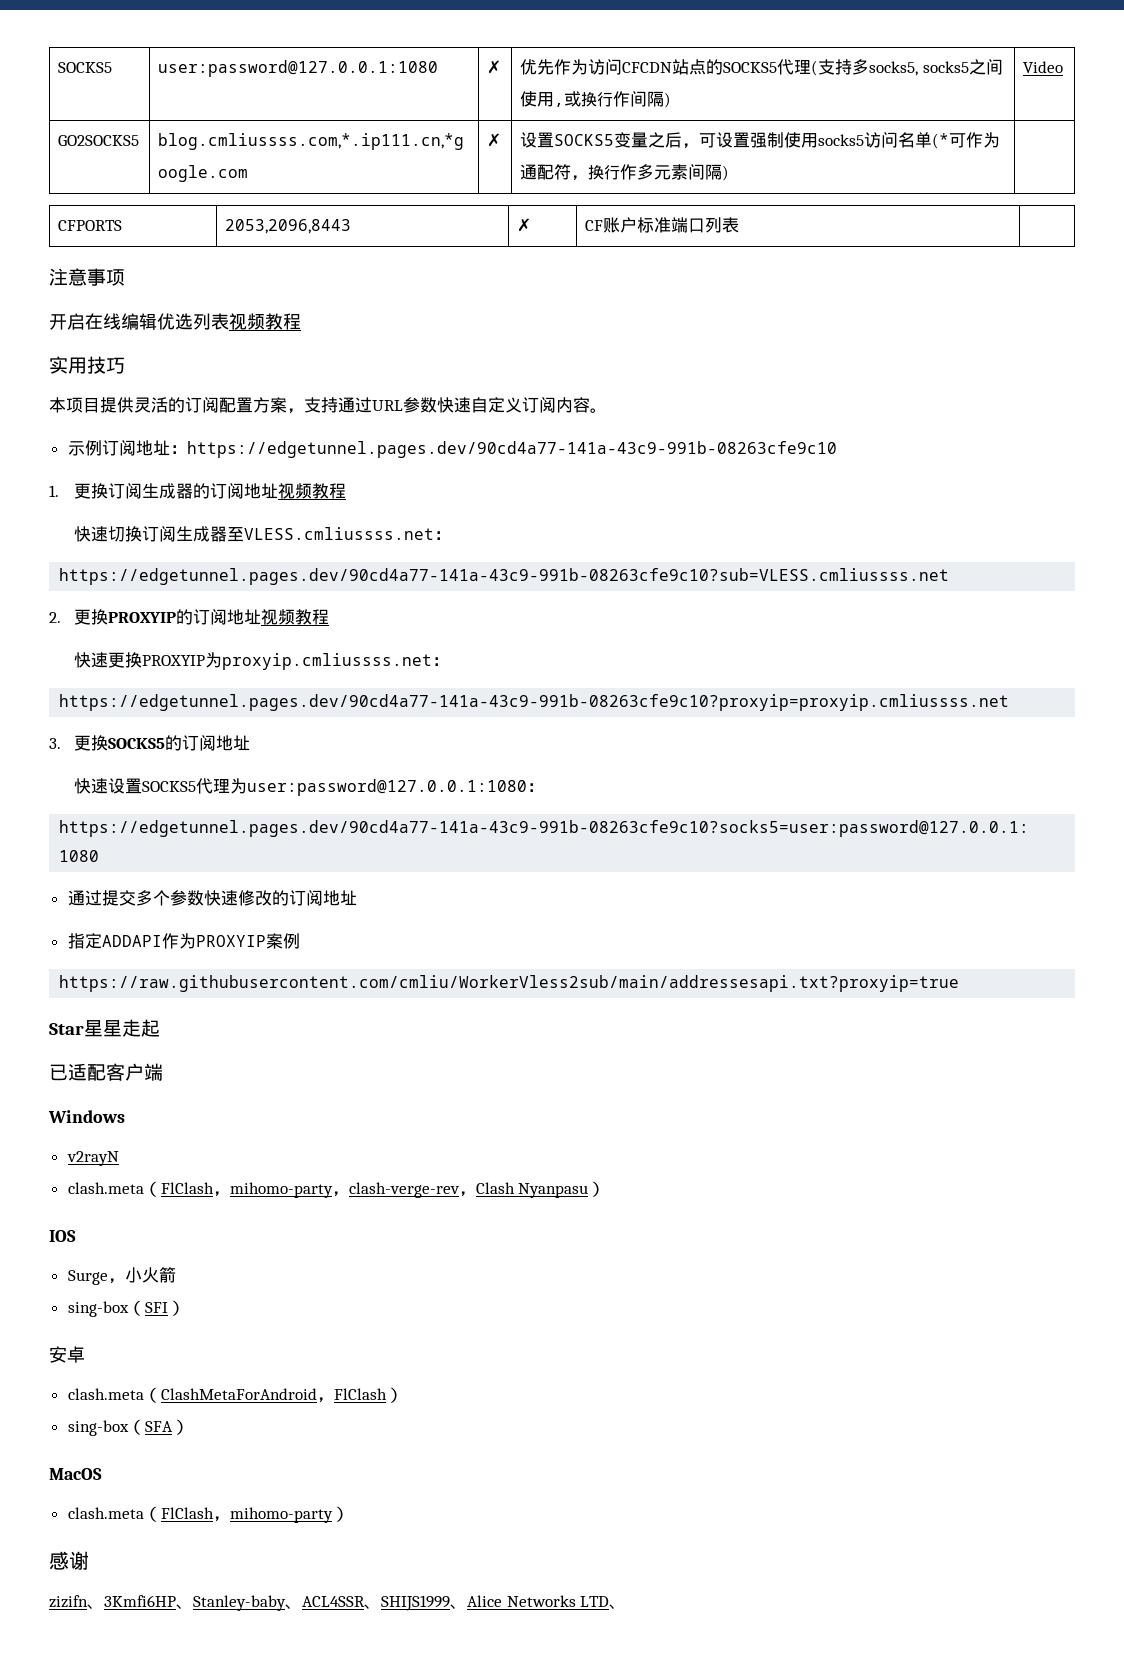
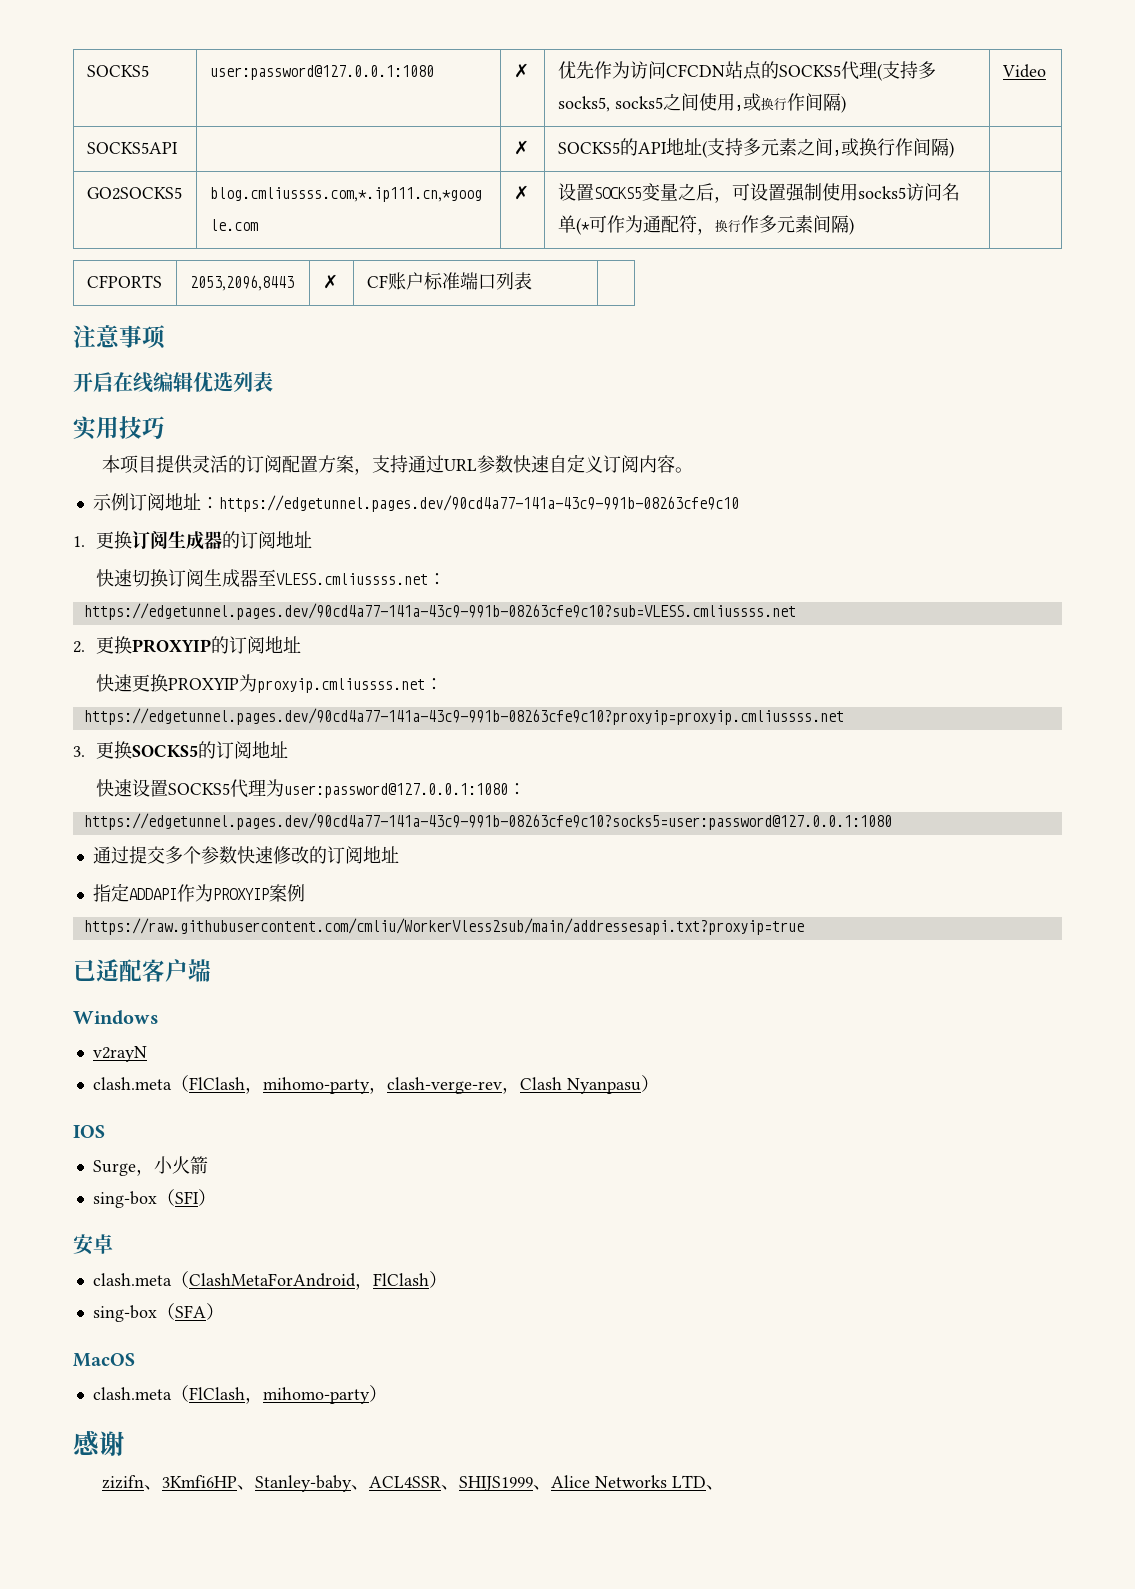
(1064, 67) none -> [86,142,178,154] [513,140,529,155] [557,138,954,158] // SOCKS5API | | ✗ | SOCKS5的API地址(支持多元素之间,或换行作间隔) |
[229,313,301,330] 视频教程 -> (273, 382) none
[278,483,347,499] 视频教程 -> (312, 539) none
[261,609,330,625] 视频教程 -> (301, 644) none
[49,1019,160,1037] // Star星星走起 -> (804, 926) none

